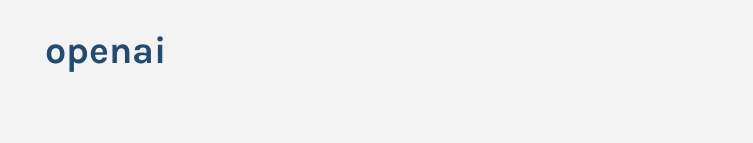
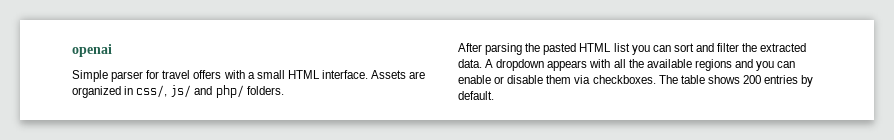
(166, 54) none -> [72,70,426,82] [72,85,284,98] [458,43,807,55] [458,59,796,71] [458,75,814,87] [458,91,494,100] // Simple parser for travel offers with a small HTML interface. Assets are organized in css/, js/ and php/ folders. // After parsing the pasted HTML list you can sort and filter the extracted data. A dropdown appears with all the available regions and you can enable or disable them via checkboxes. The table shows 200 entries by default.

